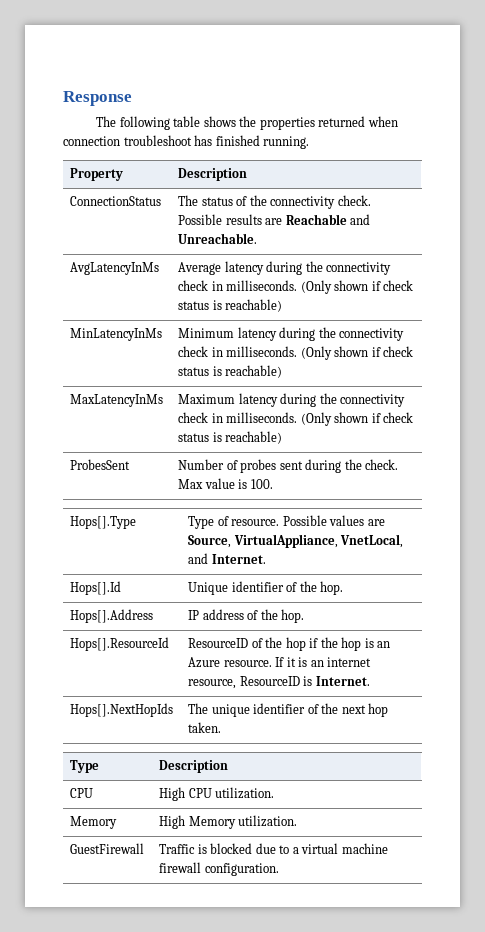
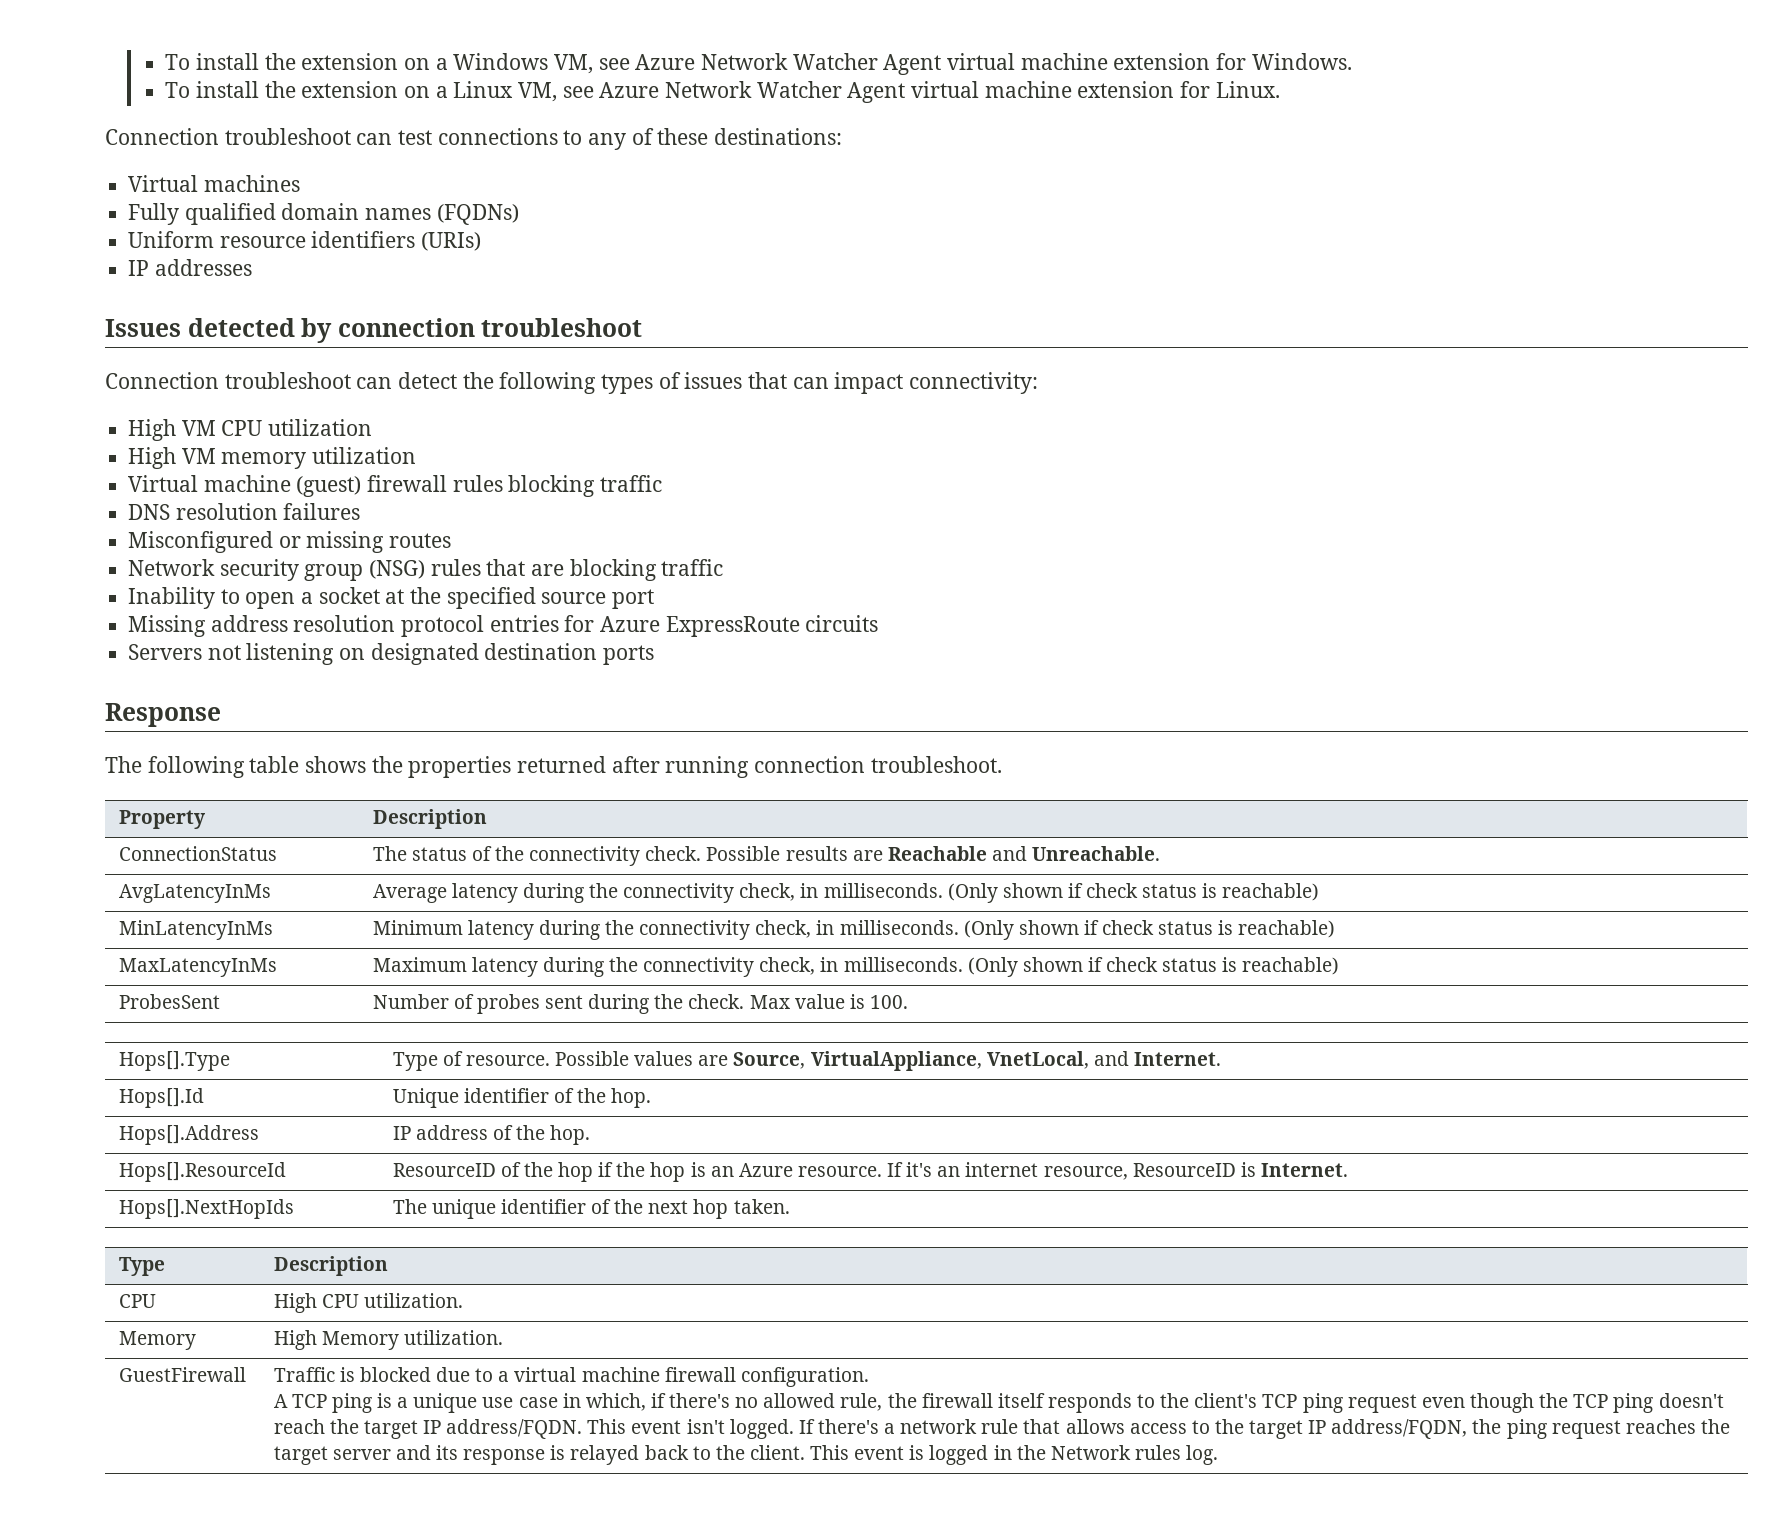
(63, 98) none -> [165,53,1352,75] [165,81,1280,103] [105,128,843,150] [128,175,300,192] [128,203,519,225] [128,231,482,251] [128,259,252,276] [105,318,643,343] [105,372,1039,394] [128,419,373,441] [128,447,417,469] [128,475,663,497] [128,503,361,520] [128,531,452,553] [128,559,724,581] [128,587,655,609] [128,615,879,637] [128,643,655,665] To install the extension on a Windows VM, see Azure Network Watcher Agent virtual machine extension for Windows. // To install the extension on a Linux VM, see Azure Network Watcher Agent virtual machine extension for Linux. // Connection troubleshoot can test connections to any of these destinations: // Virtual machines // Fully qualified domain names (FQDNs) // Uniform resource identifiers (URIs) // IP addresses // Issues detected by connection troubleshoot // Connection troubleshoot can detect the following types of issues that can impact connectivity: // High VM CPU utilization // High VM memory utilization // Virtual machine (guest) firewall rules blocking traffic // DNS resolution failures // Misconfigured or missing routes // Network security group (NSG) rules that are blocking traffic // Inability to open a socket at the specified source port // Missing address resolution protocol entries for Azure ExpressRoute circuits // Servers not listening on designated destination ports //
[367,116,398,127] [63,135,310,149] when connection troubleshoot has finished running. -> [611,756,1002,778] after running connection troubleshoot.
[178,280,209,291] check -> [739,883,796,901] check,
[178,346,209,357] check -> [755,920,812,938] check,
[178,412,209,423] check -> [759,957,816,975] check,
[286,657,308,667] it is -> [906,1162,933,1177] it's
(279, 869) none -> [273,1393,1724,1413] [273,1419,1730,1439] [273,1445,1219,1465] // A TCP ping is a unique use case in which, if there's no allowed rule, the firewall itself responds to the client's TCP ping request even though the TCP ping doesn't reach the target IP address/FQDN. This event isn't logged. If there's a network rule that allows access to the target IP address/FQDN, the ping request reaches the target server and its response is relayed back to the client. This event is logged in the Network rules log.

